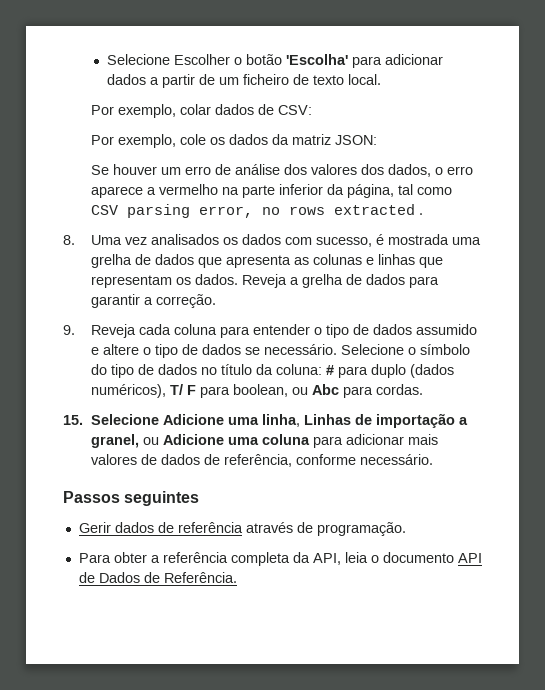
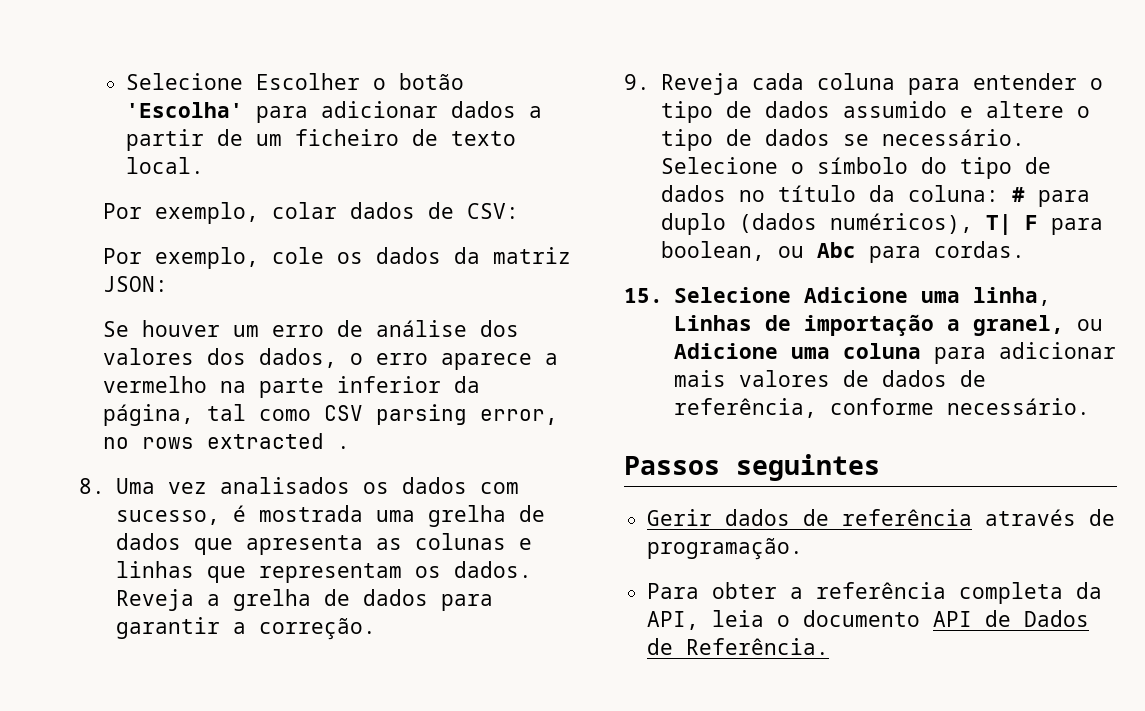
[169,384,183,395] T/ -> [985,214,1012,235] T|

